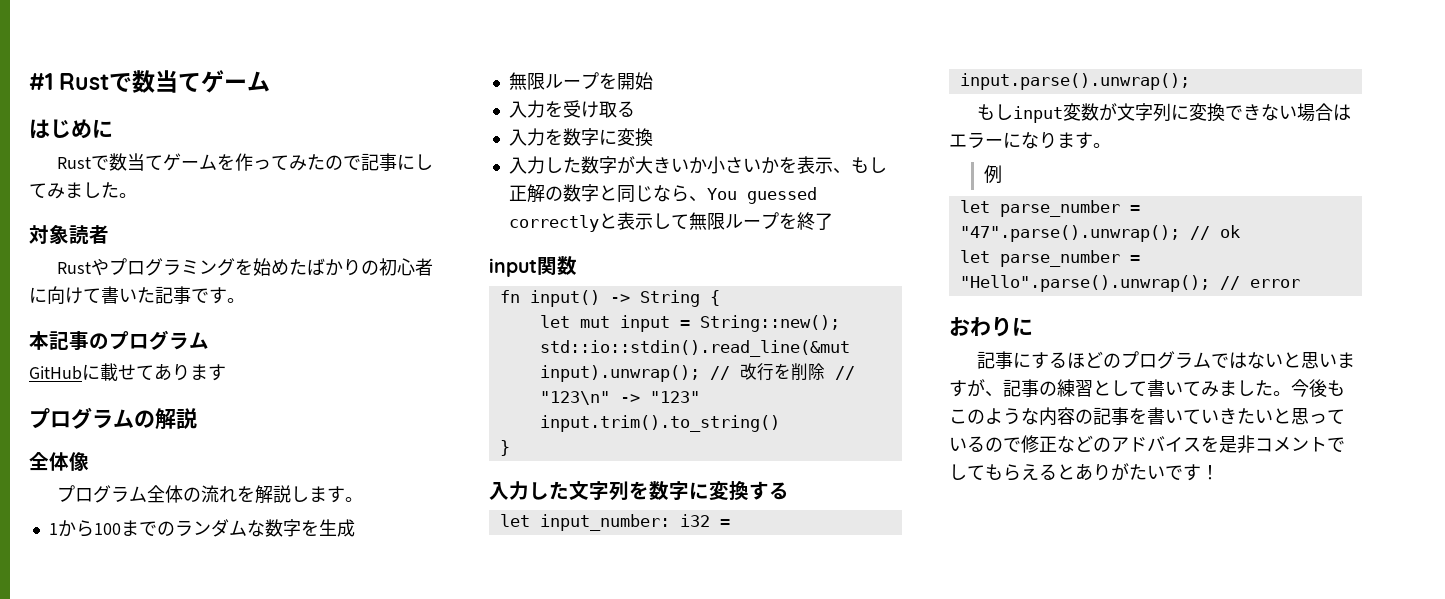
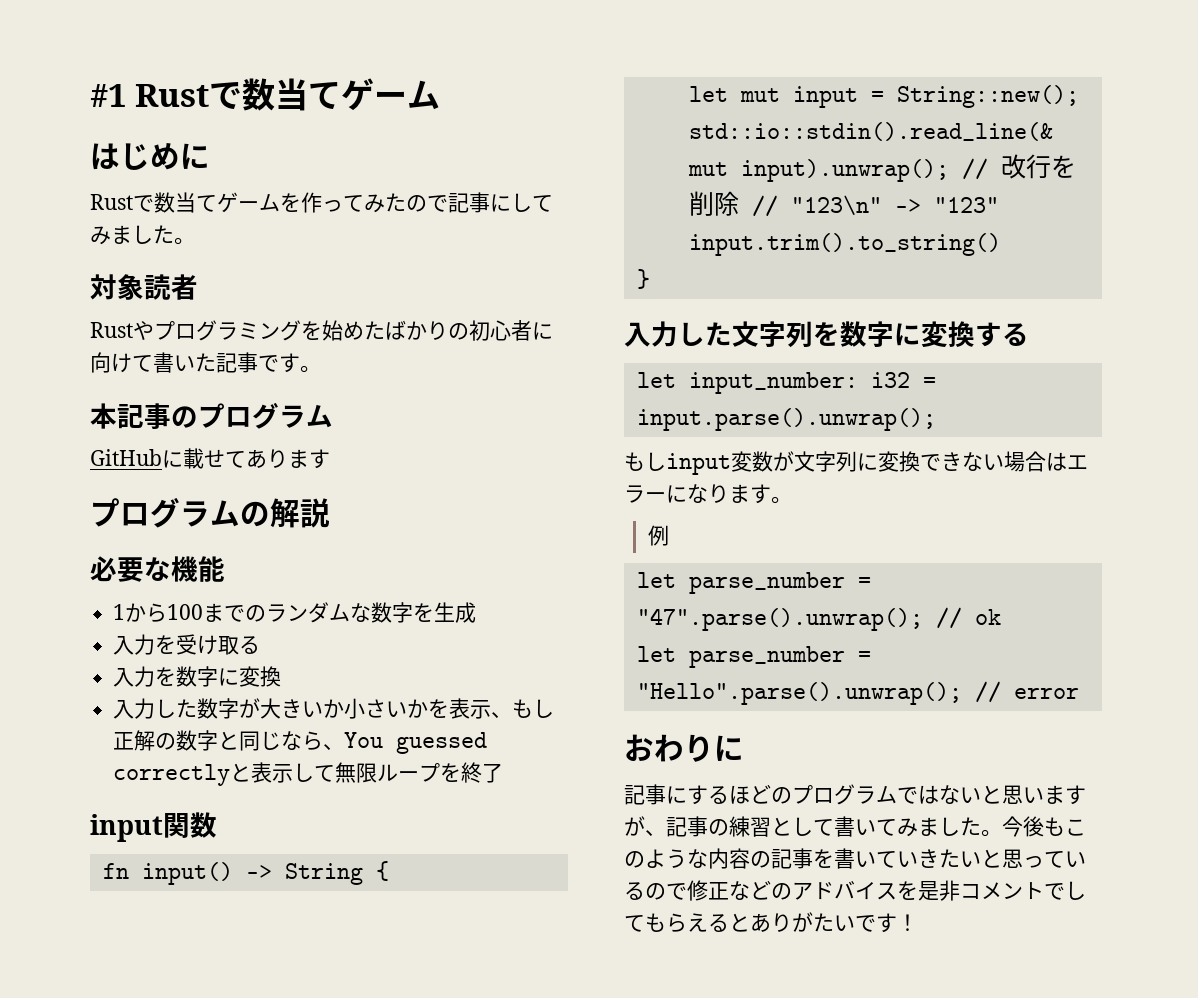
[29,452,89,471] [57,485,364,504] 全体像 // プログラム全体の流れを解説します。 -> [90,556,225,582] 必要な機能
[508,72,653,90] // 無限ループを開始 -> (477, 612) none

